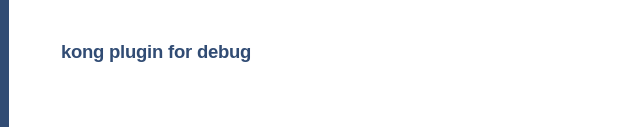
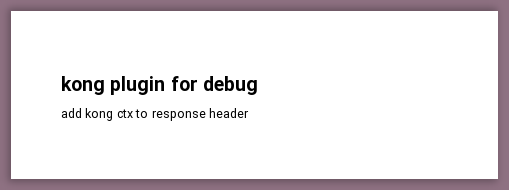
(251, 53) none -> [61,108,249,121] // add kong ctx to response header

